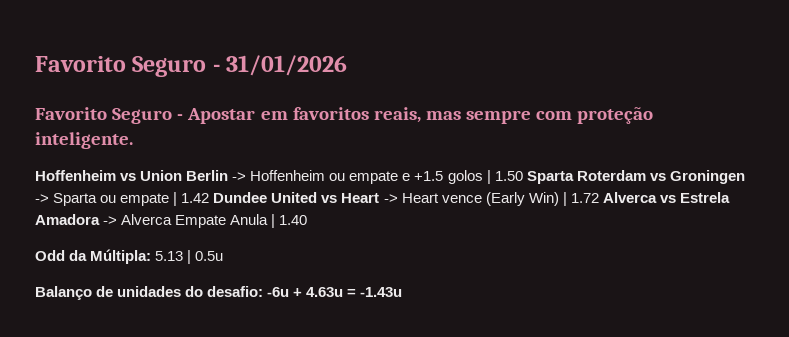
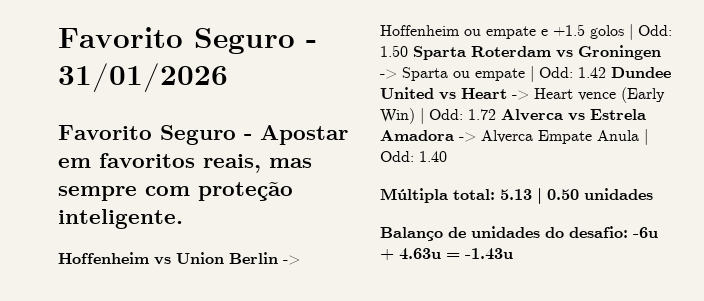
(491, 177) none -> [638,25,672,36] Odd:
(178, 199) none -> [539,67,573,78] Odd:
(567, 199) none -> [429,109,463,120] Odd:
(276, 221) none -> [380,151,414,162] Odd:
[35,249,224,264] Odd da Múltipla: 5.13 | 0.5u -> [380,188,653,204] Múltipla total: 5.13 | 0.50 unidades

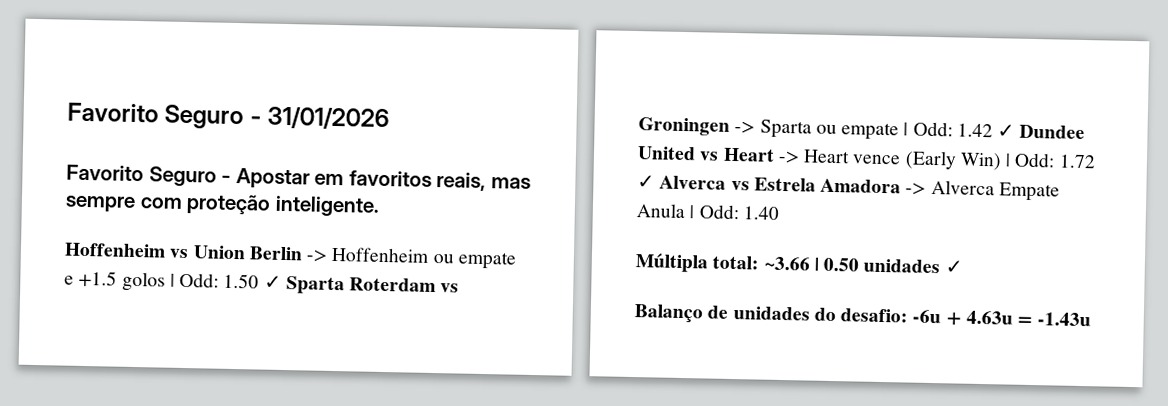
(408, 51) none -> [263,275,282,289] ✓
(606, 72) none -> [997,124,1016,138] ✓
(496, 114) none -> [637,175,655,189] ✓
[500,189,532,200] 5.13 -> [763,256,810,271] ~3.66
(653, 194) none -> [944,260,963,274] ✓

